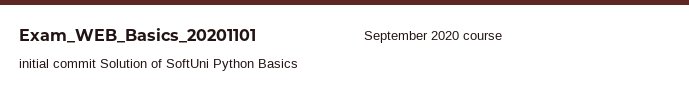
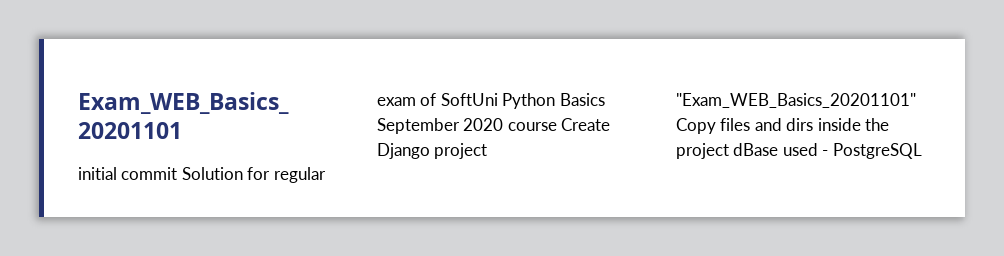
(147, 63) none -> [247,167,326,183] [377,97,416,106] for regular exam
(502, 36) none -> [561,118,611,131] [377,143,488,159] [676,93,916,108] [676,118,890,134] [676,143,922,159] Create Django project "Exam_WEB_Basics_20201101" Copy files and dirs inside the project dBase used - PostgreSQL

